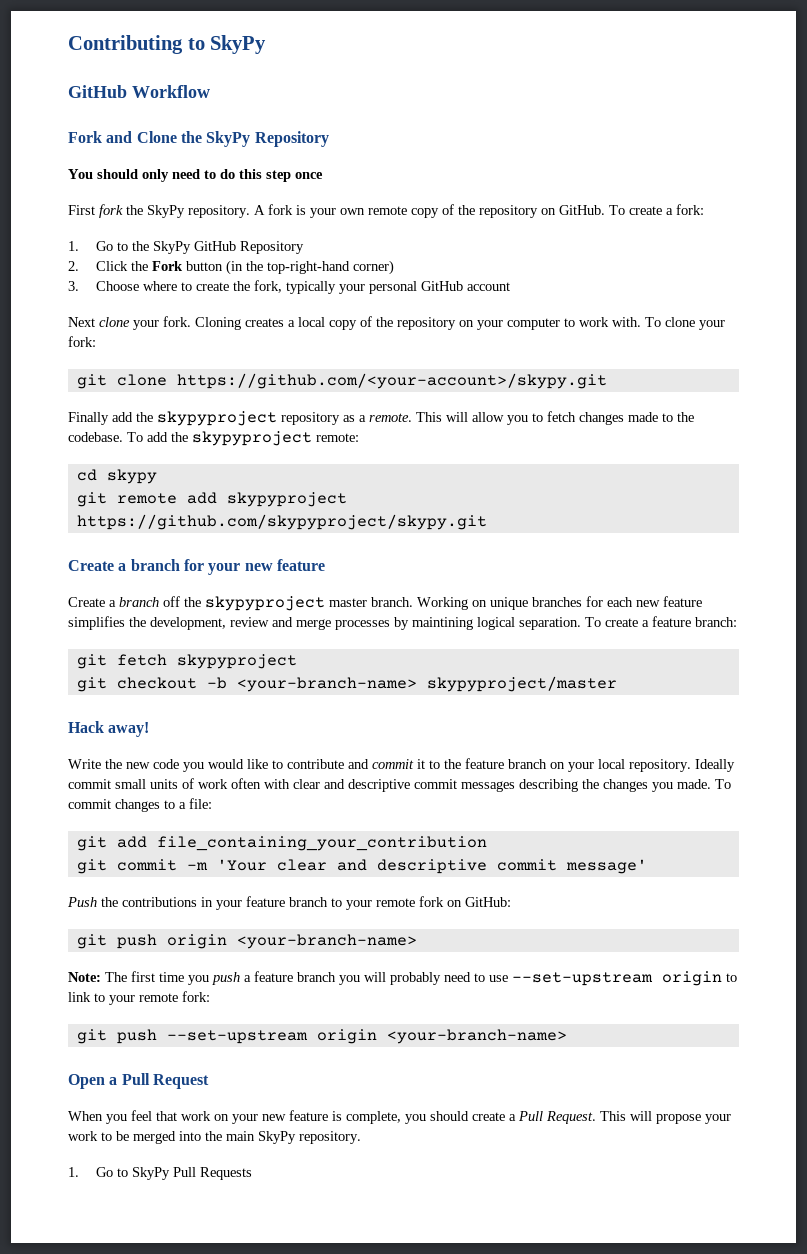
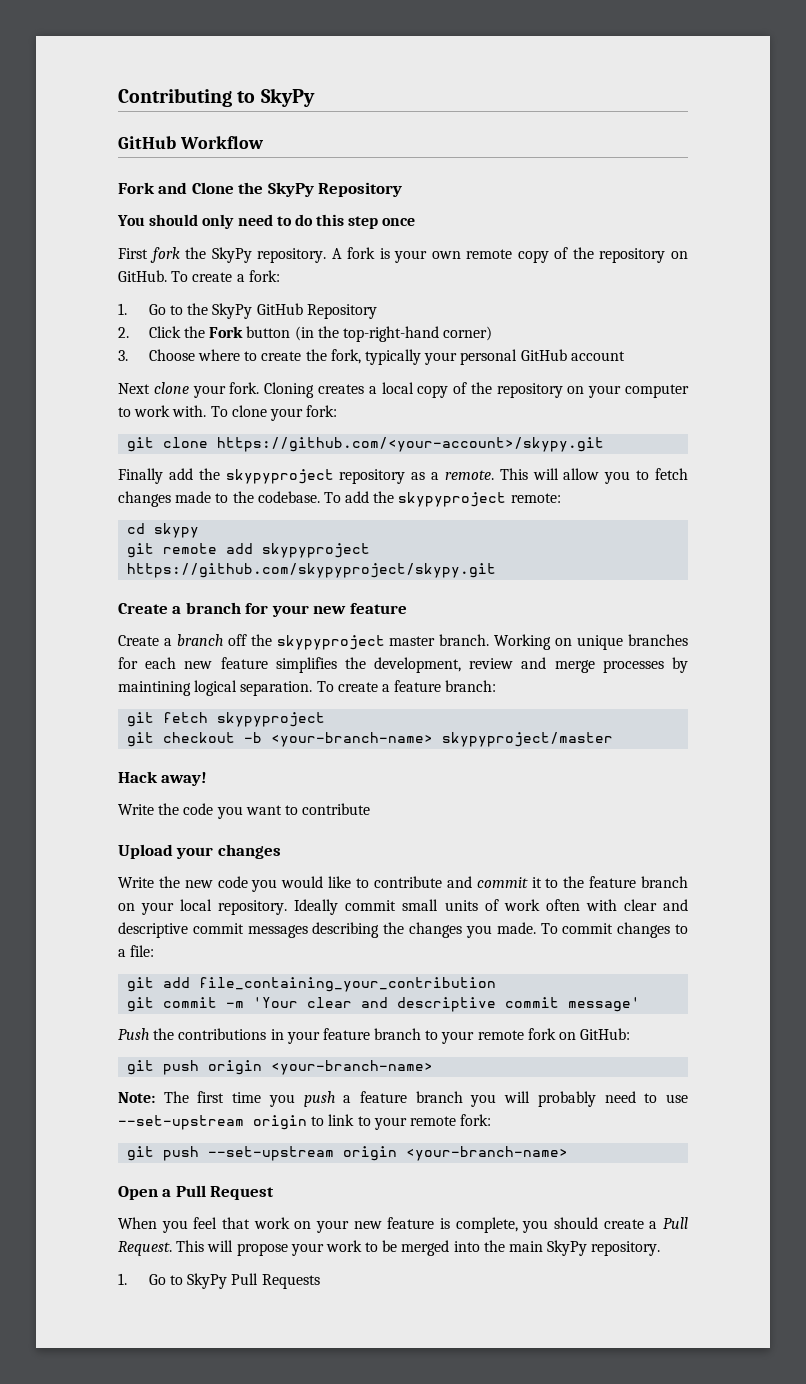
(150, 729) none -> [118,803,371,819] [118,844,281,859] // Write the code you want to contribute // Upload your changes

